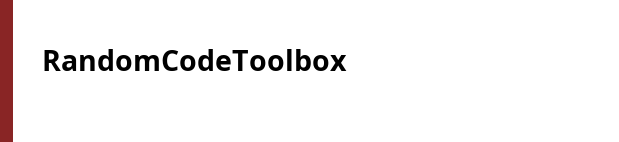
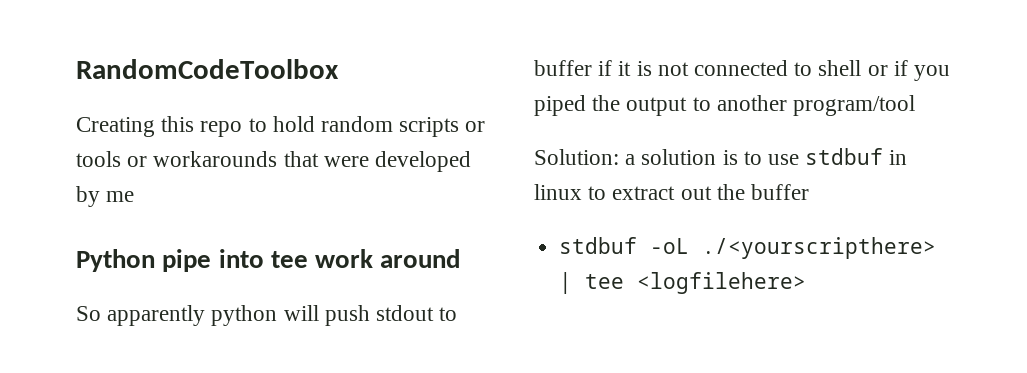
(347, 60) none -> [76,116,486,137] [76,151,472,172] [76,186,135,207] [76,249,461,272] [76,305,458,326] [534,60,951,81] [534,95,916,116] [534,148,908,165] [534,184,810,200] [559,237,937,259] [559,272,807,294] // Creating this repo to hold random scripts or tools or workarounds that were developed by me // Python pipe into tee work around // So apparently python will push stdout to buffer if it is not connected to shell or if you piped the output to another program/tool // Solution: a solution is to use stdbuf in linux to extract out the buffer // stdbuf -oL ./<yourscripthere> | tee <logfilehere>

